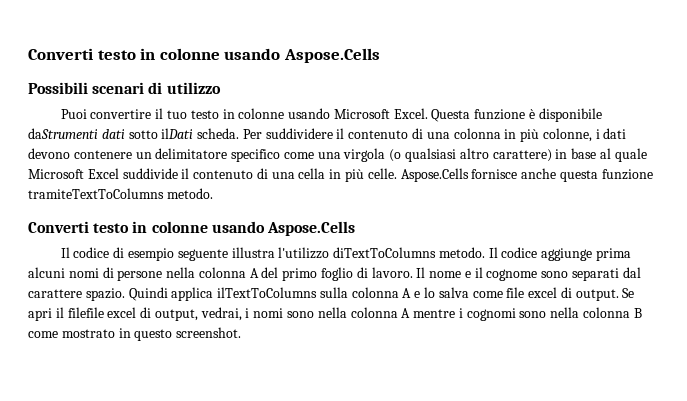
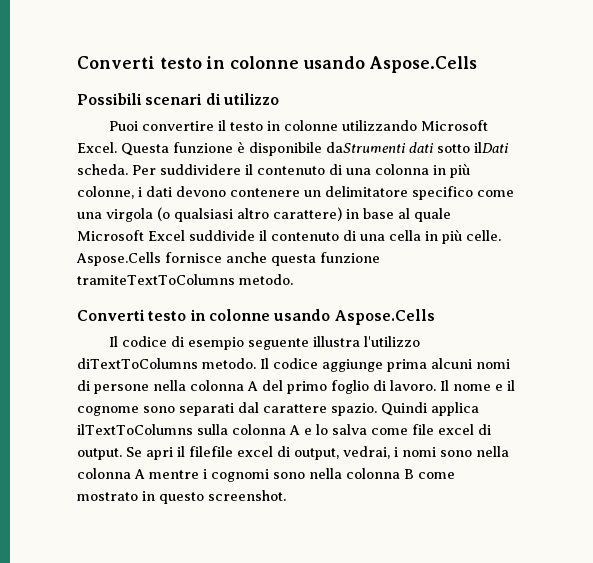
[167,108,331,119] tuo testo in colonne usando -> [230,120,418,131] testo in colonne utilizzando

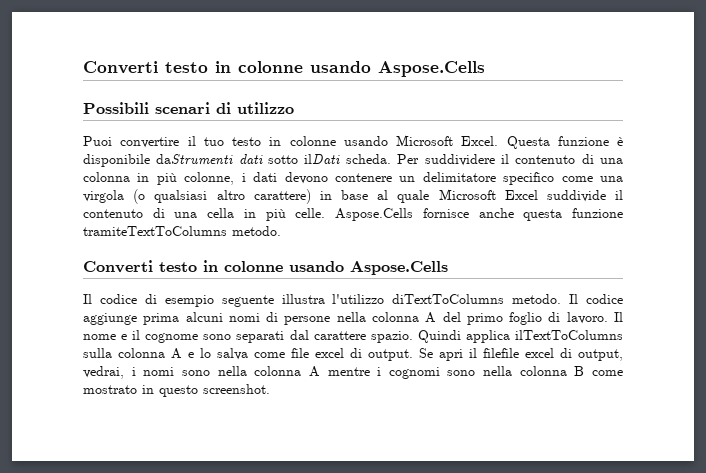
[230,120,418,131] testo in colonne utilizzando -> [203,136,388,146] tuo testo in colonne usando

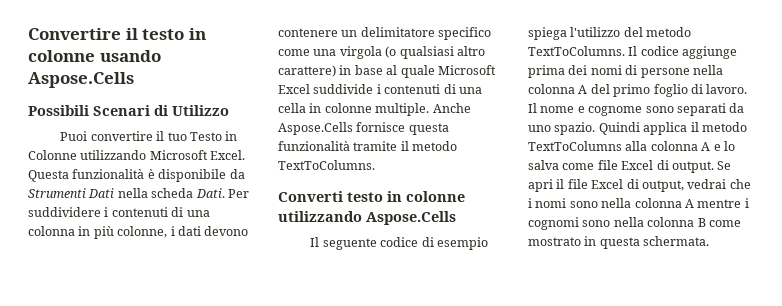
[83,61,158,74] Converti -> [28,28,138,40] Convertire il
[155,102,294,114] scenari di utilizzo -> [93,105,229,116] Scenari di Utilizzo
[232,136,388,146] testo in colonne usando -> [189,131,238,141] [28,150,147,160] Testo in Colonne utilizzando
[557,136,609,146] funzione -> [72,169,145,179] funzionalità
[156,154,576,166] daStrumenti dati sotto ilDati scheda. Per suddividere il contenuto -> [229,169,245,179] [28,188,249,198] [28,207,168,217] da Strumenti Dati nella scheda Dati. Per suddividere i contenuti
[615,190,624,200] [83,209,143,218] il contenuto -> [376,84,441,94] i contenuti
[265,208,623,221] [83,226,281,236] [83,260,344,273] più celle. Aspose.Cells fornisce anche questa funzione tramiteTextToColumns metodo. // Converti testo in colonne usando -> [324,103,471,116] [278,122,449,135] [278,141,458,151] [278,160,375,170] [278,191,465,202] [278,211,362,222] colonne multiple. Anche Aspose.Cells fornisce questa funzionalità tramite il metodo TextToColumns. // Converti testo in colonne utilizzando
(92, 299) none -> [322,238,377,250] seguente
[221,294,562,307] seguente illustra l'utilizzo diTextToColumns metodo. -> [528,27,692,40] [528,46,625,56] spiega l'utilizzo del metodo TextToColumns.
[185,312,223,322] alcuni -> [568,65,588,75] dei
[132,330,141,340] il -> (585, 109) none
[289,330,366,340] dal carattere -> [729,103,745,113] [528,125,551,132] da uno
[514,330,623,340] [83,348,112,358] ilTextToColumns sulla -> [690,122,747,132] [528,141,648,151] il metodo TextToColumns alla
[315,348,344,358] excel -> [621,160,654,170] Excel
[483,348,623,361] [83,366,124,379] filefile excel di output, vedrai, -> [567,179,751,192] file Excel di output, vedrai che
[159,384,270,397] questo screenshot. -> [599,236,710,249] questa schermata.

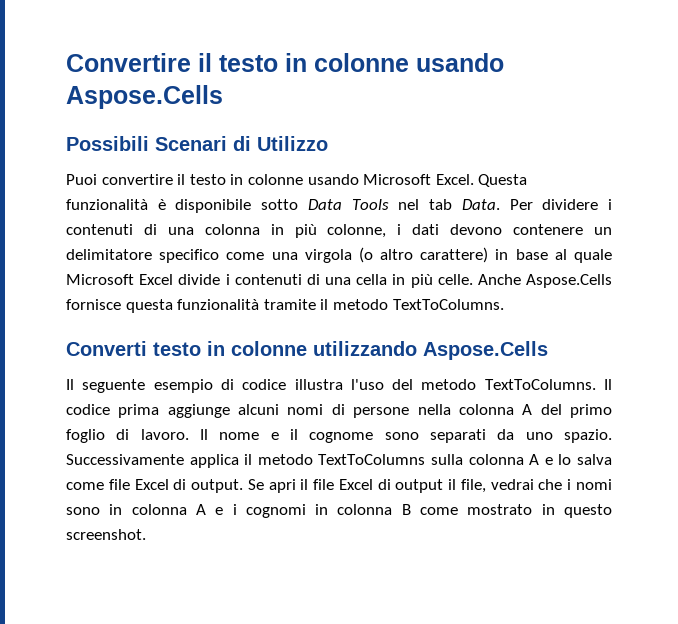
[167,131,238,141] [28,150,147,160] tuo Testo in Colonne utilizzando -> [189,174,359,185] testo in colonne usando
[229,169,245,179] [28,188,249,198] [28,207,101,217] da Strumenti Dati nella scheda Dati. Per suddividere -> [261,199,599,210] sotto Data Tools nel tab Data. Per dividere
[399,46,454,59] qualsiasi -> (373, 255) none
[313,84,374,94] suddivide -> [178,274,221,285] divide
[324,103,430,116] colonne multiple. -> [410,274,473,288] più celle.
[380,237,488,250] [528,27,621,40] codice di esempio spiega l'utilizzo -> [153,379,384,393] esempio di codice illustra l'uso
[682,46,738,59] [528,65,588,78] aggiunge prima dei -> [118,404,280,418] prima aggiunge alcuni
(585, 109) none -> [289,429,298,440] il
[598,122,640,135] Quindi -> [66,454,184,465] Successivamente
[625,141,648,151] alla -> [431,454,463,465] sulla
[641,180,684,192] output, -> [395,479,486,493] output il file,
[601,198,742,208] nella colonna A mentre -> [109,504,224,515] in colonna A e
[582,217,644,227] sono nella -> [315,504,329,515] in
[599,236,710,249] questa schermata. -> [564,504,613,518] [66,529,146,540] questo screenshot.

